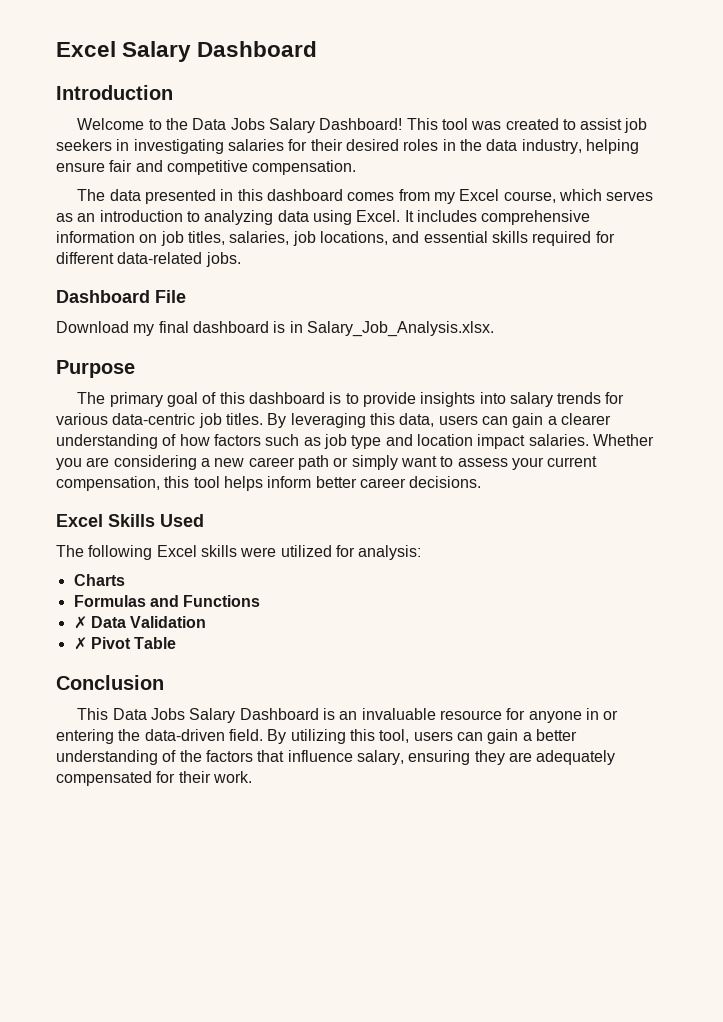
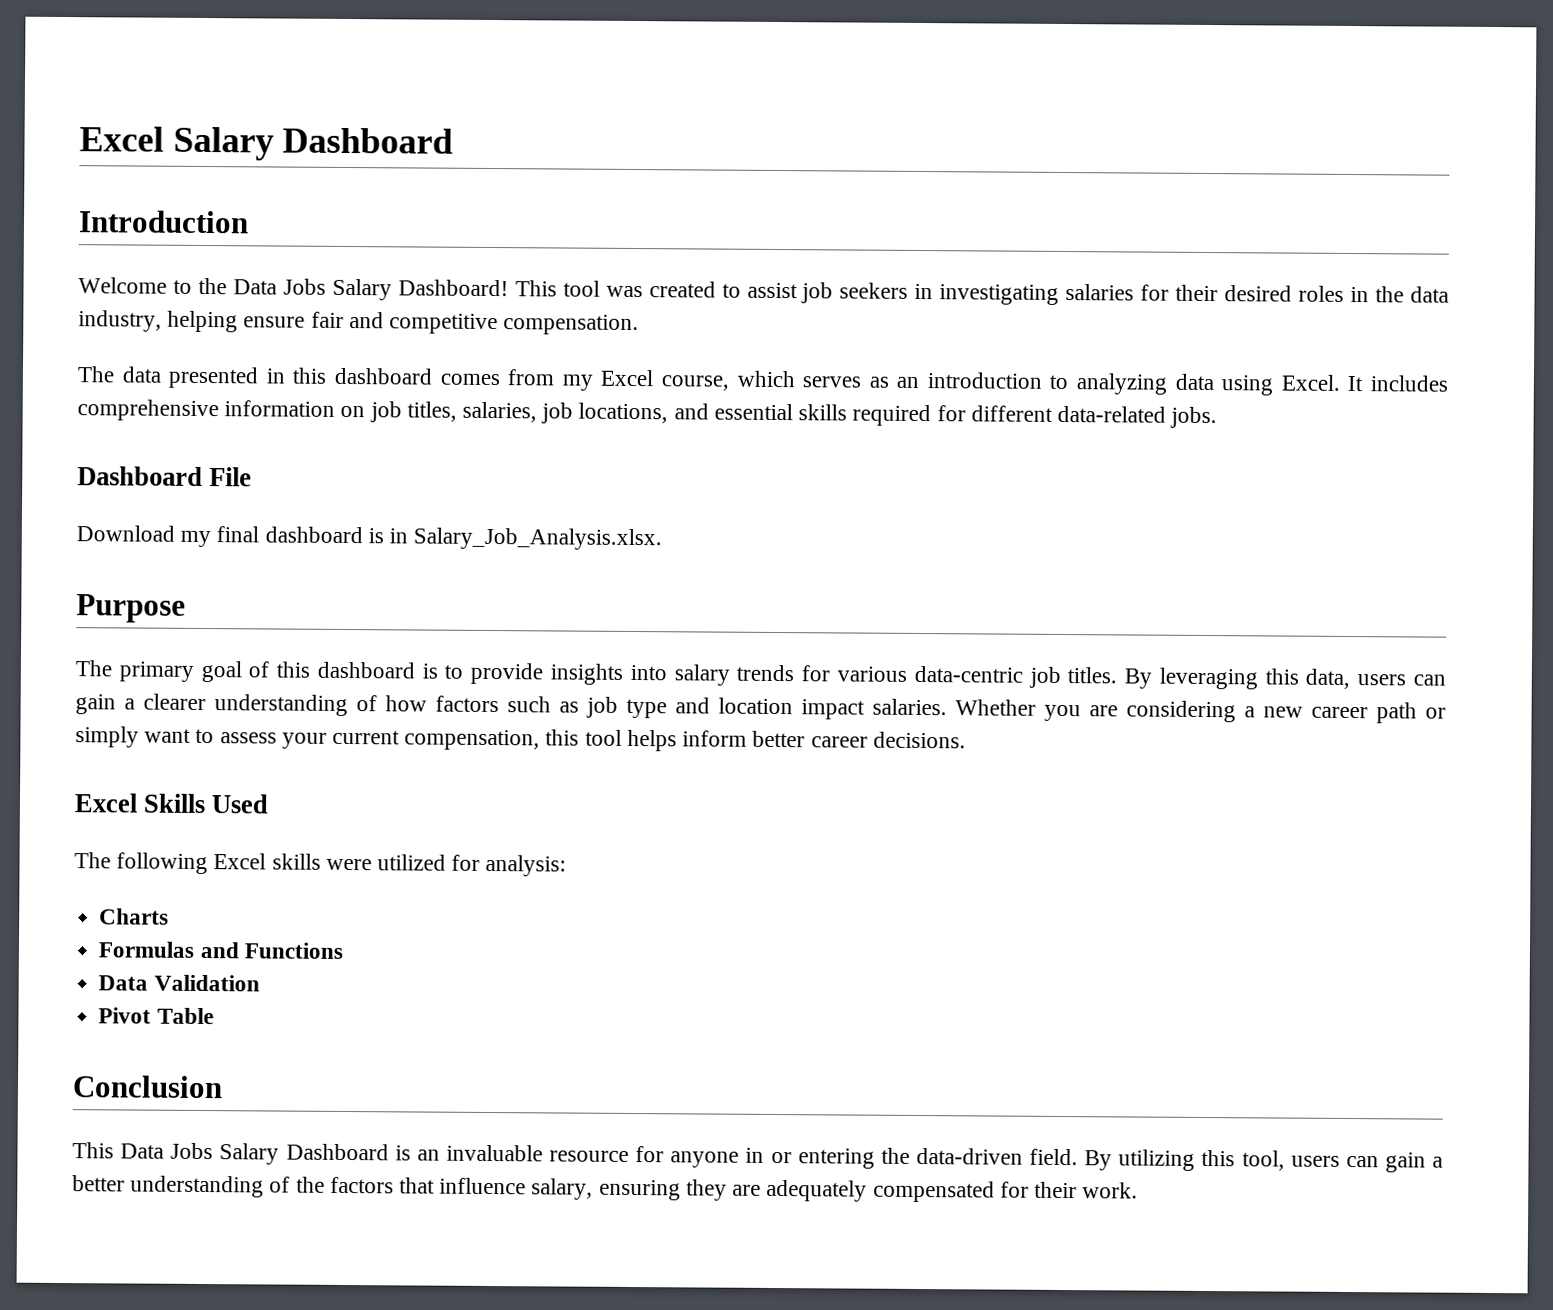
[73,616,87,629] ✗ -> (343, 950) none
[73,637,87,650] ✗ -> (260, 983) none

